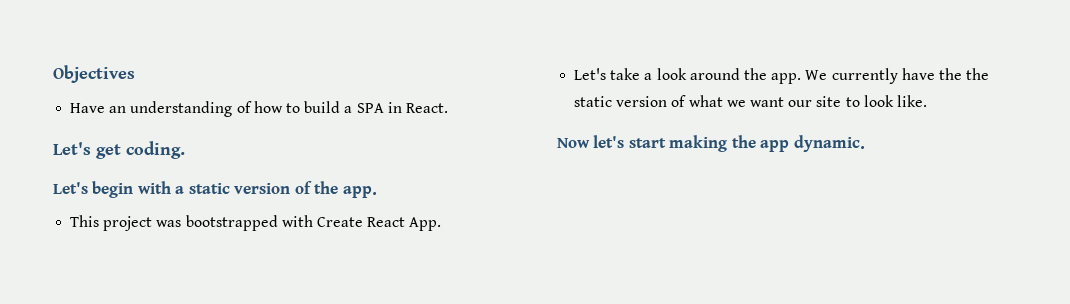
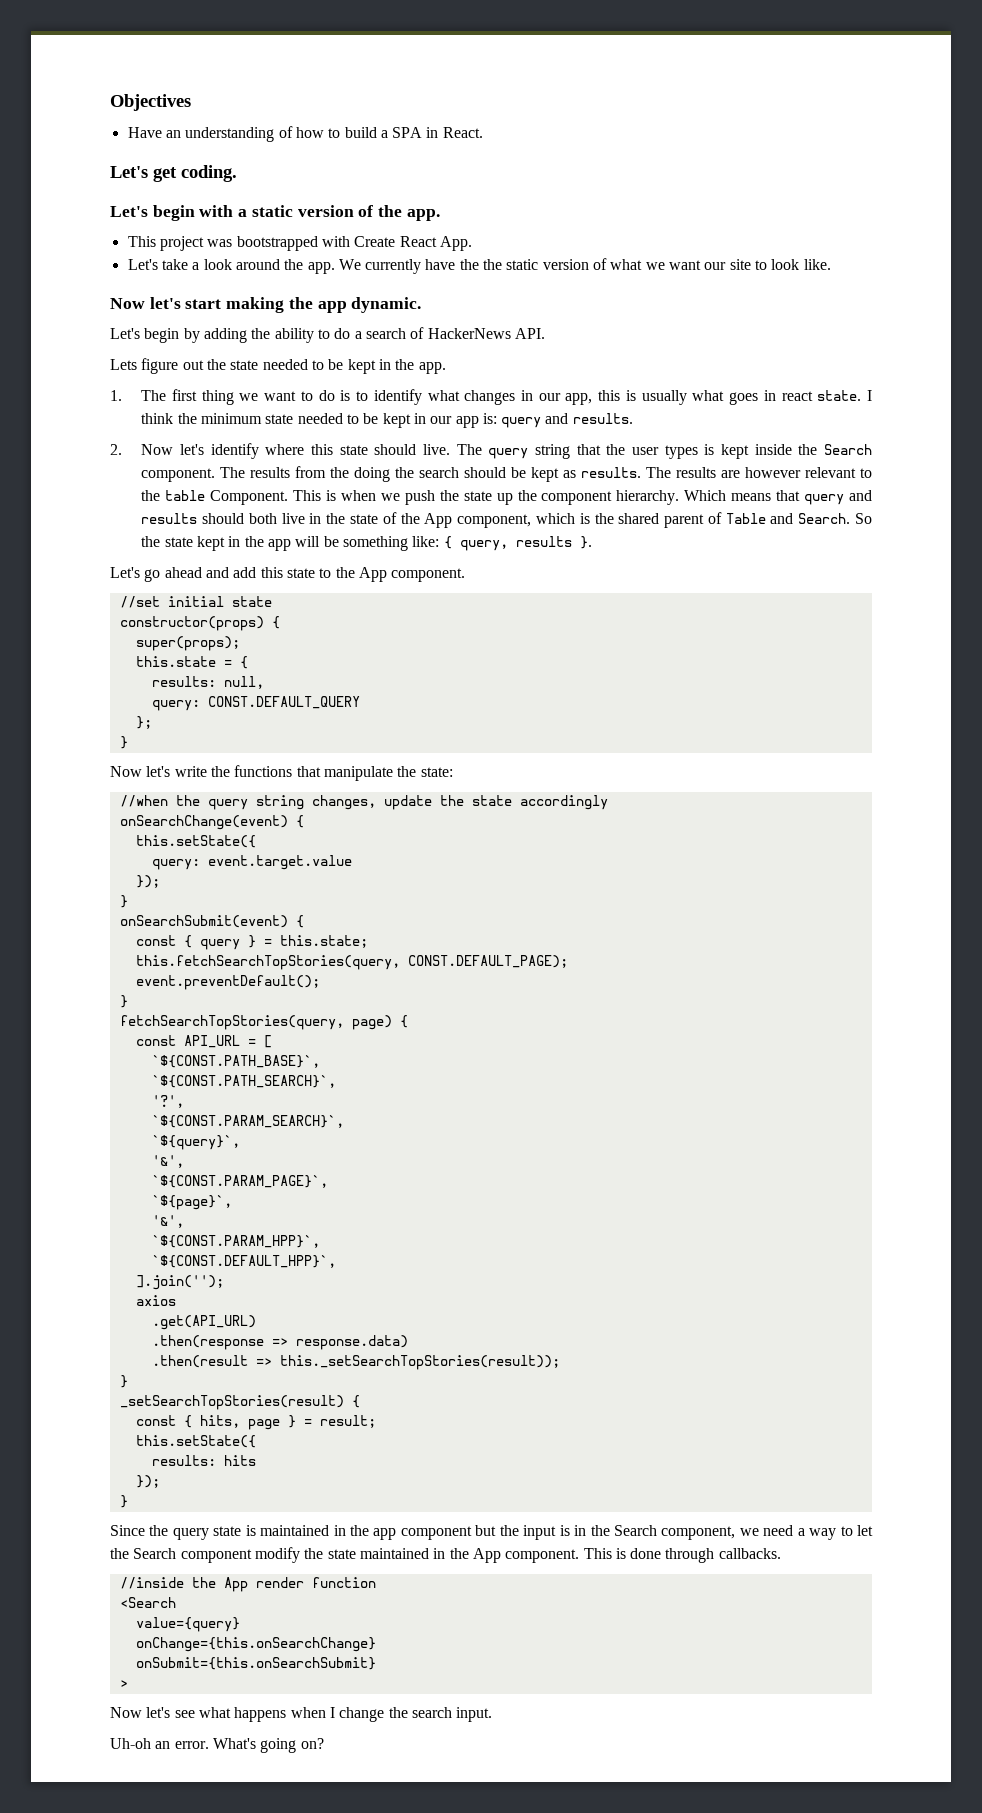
(865, 143) none -> [110,327,545,343] [110,358,446,374] [110,389,872,405] [141,413,633,428] [110,443,872,459] [141,466,872,482] [141,490,872,505] [141,512,873,528] [141,536,592,551] [110,567,466,582] [119,596,272,608] [119,616,280,631] [135,636,240,651] [135,656,248,669] [151,676,264,689] [151,696,360,711] [135,716,152,729] [119,736,128,749] [110,765,453,781] [119,795,608,810] [119,815,304,830] [135,835,256,848] [151,855,352,870] [135,875,160,888] [119,895,128,908] [119,915,304,928] [135,935,368,950] [135,955,568,970] [135,975,320,990] [119,995,128,1008] [119,1015,408,1030] [135,1035,272,1048] [151,1055,320,1068] [151,1075,336,1088] [151,1095,184,1108] [151,1115,344,1128] [151,1135,240,1150] [151,1155,184,1168] [151,1175,328,1188] [151,1195,232,1210] [151,1215,184,1228] [151,1235,320,1248] [151,1255,336,1268] [135,1275,224,1290] [135,1295,176,1306] [151,1315,256,1330] [151,1335,408,1350] [151,1355,560,1370] [119,1375,128,1388] [119,1395,360,1410] [135,1415,376,1430] [135,1435,256,1448] [151,1455,256,1466] [135,1475,160,1488] [119,1495,128,1508] [110,1525,873,1540] [110,1547,781,1563] [119,1577,376,1592] [119,1597,176,1608] [135,1617,240,1632] [135,1637,376,1652] [135,1657,376,1670] [119,1680,128,1688] [110,1707,493,1722] [110,1738,324,1753] // Let's begin by adding the ability to do a search of HackerNews API. // Lets figure out the state needed to be kept in the app. // 1. The first thing we want to do is to identify what changes in our app, this is usually what goes in react state. I think the minimum state needed to be kept in our app is: query and results. // 2. Now let's identify where this state should live. The query string that the user types is kept inside the Search component. The results from the doing the search should be kept as results. The results are however relevant to the table Component. This is when we push the state up the component hierarchy. Which means that query and results should both live in the state of the App component, which is the shared parent of Table and Search. So the state kept in the app will be something like: { query, results }. // Let's go ahead and add this state to the App component. // //set initial state // constructor(props) { // super(props); // this.state = { // results: null, // query: CONST.DEFAULT_QUERY // }; // } // Now let's write the functions that manipulate the state: // //when the query string changes, update the state accordingly // onSearchChange(event) { // this.setState({ // query: event.target.value // }); // } // onSearchSubmit(event) { // const { query } = this.state; // this.fetchSearchTopStories(query, CONST.DEFAULT_PAGE); // event.preventDefault(); // } // fetchSearchTopStories(query, page) { // const API_URL = [ // `${CONST.PATH_BASE}`, // `${CONST.PATH_SEARCH}`, // '?', // `${CONST.PARAM_SEARCH}`, // `${query}`, // '&', // `${CONST.PARAM_PAGE}`, // `${page}`, // '&', // `${CONST.PARAM_HPP}`, // `${CONST.DEFAULT_HPP}`, // ].join(''); // axios // .get(API_URL) // .then(response => response.data) // .then(result => this._setSearchTopStories(result)); // } // _setSearchTopStories(result) { // const { hits, page } = result; // this.setState({ // results: hits // }); // } // Since the query state is maintained in the app component but the input is in the Search component, we need a way to let the Search component modify the state maintained in the App component. This is done through callbacks. // //inside the App render function // <Search // value={query} // onChange={this.onSearchChange} // onSubmit={this.onSearchSubmit} // > // Now let's see what happens when I change the search input. // Uh-oh an error. What's going on?

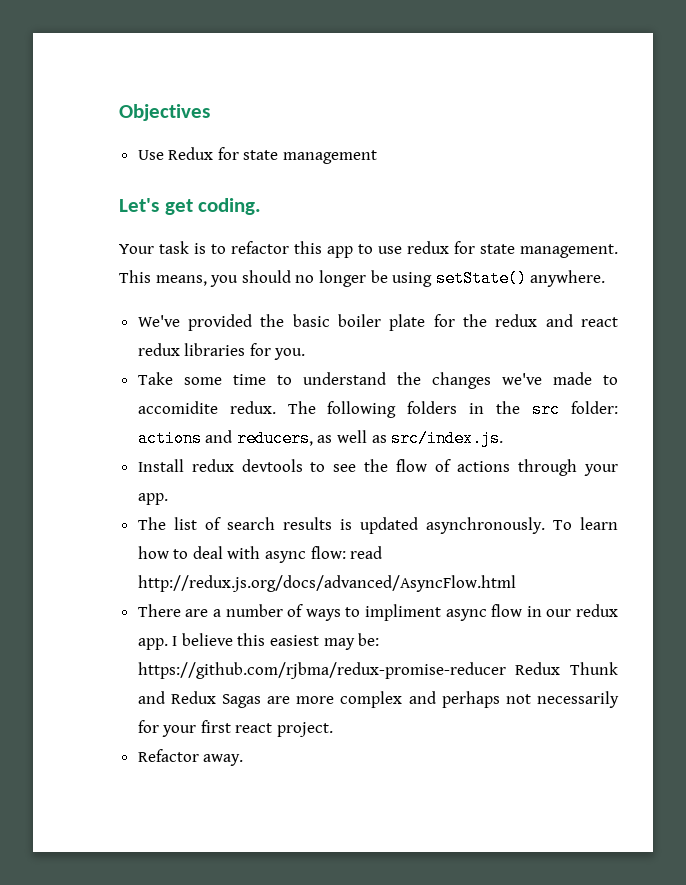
[127,126,483,142] [110,165,237,182] [110,205,440,221] [127,236,472,251] [127,258,831,274] [110,297,422,313] [110,327,545,343] [110,358,446,374] [110,389,872,405] [141,413,633,428] [110,443,872,459] [141,466,872,482] [141,490,872,505] [141,512,873,528] [141,536,592,551] [110,567,466,582] [119,596,272,608] [119,616,280,631] [135,636,240,651] [135,656,248,669] [151,676,264,689] [151,696,360,711] [135,716,152,729] [119,736,128,749] [110,765,453,781] [119,795,608,810] [119,815,304,830] [135,835,256,848] [151,855,352,870] [135,875,160,888] [119,895,128,908] [119,915,304,928] [135,935,368,950] [135,955,568,970] [135,975,320,990] [119,995,128,1008] [119,1015,408,1030] [135,1035,272,1048] [151,1055,320,1068] [151,1075,336,1088] [151,1095,184,1108] [151,1115,344,1128] [151,1135,240,1150] [151,1155,184,1168] [151,1175,328,1188] [151,1195,232,1210] [151,1215,184,1228] [151,1235,320,1248] [151,1255,336,1268] [135,1275,224,1290] [135,1295,176,1306] [151,1315,256,1330] [151,1335,408,1350] [151,1355,560,1370] [119,1375,128,1388] [119,1395,360,1410] [135,1415,376,1430] [135,1435,256,1448] [151,1455,256,1466] [135,1475,160,1488] [119,1495,128,1508] [110,1525,873,1540] [110,1547,781,1563] [119,1577,376,1592] [119,1597,176,1608] [135,1617,240,1632] [135,1637,376,1652] [135,1657,376,1670] [119,1680,128,1688] [110,1707,493,1722] [110,1738,324,1753] Have an understanding of how to build a SPA in React. // Let's get coding. // Let's begin with a static version of the app. // This project was bootstrapped with Create React App. // Let's take a look around the app. We currently have the the static version of what we want our site to look like. // Now let's start making the app dynamic. // Let's begin by adding the ability to do a search of HackerNews API. // Lets figure out the state needed to be kept in the app. // 1. The first thing we want to do is to identify what changes in our app, this is usually what goes in react state. I think the minimum state needed to be kept in our app is: query and results. // 2. Now let's identify where this state should live. The query string that the user types is kept inside the Search component. The results from the doing the search should be kept as results. The results are however relevant to the table Component. This is when we push the state up the component hierarchy. Which means that query and results should both live in the state of the App component, which is the shared parent of Table and Search. So the state kept in the app will be something like: { query, results }. // Let's go ahead and add this state to the App component. // //set initial state // constructor(props) { // super(props); // this.state = { // results: null, // query: CONST.DEFAULT_QUERY // }; // } // Now let's write the functions that manipulate the state: // //when the query string changes, update the state accordingly // onSearchChange(event) { // this.setState({ // query: event.target.value // }); // } // onSearchSubmit(event) { // const { query } = this.state; // this.fetchSearchTopStories(query, CONST.DEFAULT_PAGE); // event.preventDefault(); // } // fetchSearchTopStories(query, page) { // const API_URL = [ // `${CONST.PATH_BASE}`, // `${CONST.PATH_SEARCH}`, // '?', // `${CONST.PARAM_SEARCH}`, // `${query}`, // '&', // `${CONST.PARAM_PAGE}`, // `${page}`, // '&', // `${CONST.PARAM_HPP}`, // `${CONST.DEFAULT_HPP}`, // ].join(''); // axios // .get(API_URL) // .then(response => response.data) // .then(result => this._setSearchTopStories(result)); // } // _setSearchTopStories(result) { // const { hits, page } = result; // this.setState({ // results: hits // }); // } // Since the query state is maintained in the app component but the input is in the Search component, we need a way to let the Search component modify the state maintained in the App component. This is done through callbacks. // //inside the App render function // <Search // value={query} // onChange={this.onSearchChange} // onSubmit={this.onSearchSubmit} // > // Now let's see what happens when I change the search input. // Uh-oh an error. What's going on? -> [137,147,378,164] [119,198,262,215] [119,241,618,258] [119,270,606,287] [137,314,618,331] [137,343,306,360] [137,372,619,389] [137,401,619,418] [137,430,504,447] [137,459,618,476] [137,493,168,505] [137,517,618,534] [137,546,383,563] [137,575,516,592] [137,604,618,621] [137,633,380,650] [137,662,618,679] [137,691,619,708] [137,720,334,737] [137,749,244,766] Use Redux for state management // Let's get coding. // Your task is to refactor this app to use redux for state management. This means, you should no longer be using setState() anywhere. // We've provided the basic boiler plate for the redux and react redux libraries for you. // Take some time to understand the changes we've made to accomidite redux. The following folders in the src folder: actions and reducers, as well as src/index.js. // Install redux devtools to see the flow of actions through your app. // The list of search results is updated asynchronously. To learn how to deal with async flow: read http://redux.js.org/docs/advanced/AsyncFlow.html // There are a number of ways to impliment async flow in our redux app. I believe this easiest may be: https://github.com/rjbma/redux-promise-reducer Redux Thunk and Redux Sagas are more complex and perhaps not necessarily for your first react project. // Refactor away.

